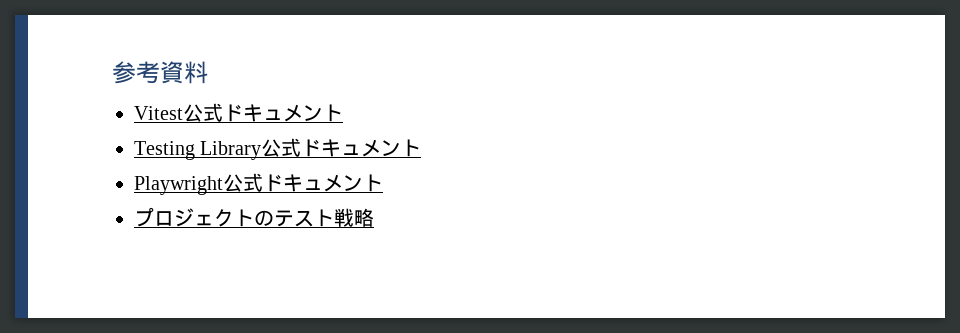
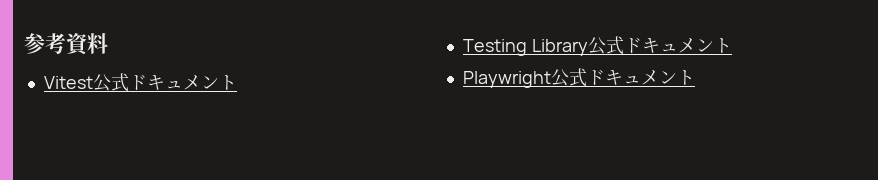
[134,207,374,227] // プロジェクトのテスト戦略 -> (695, 77) none

